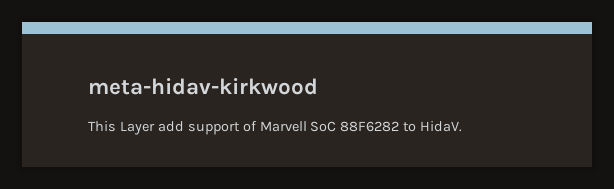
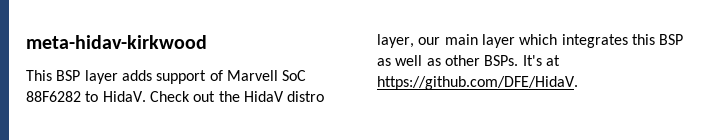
[119,121,184,135] Layer add -> [56,70,152,84] BSP layer adds
(463, 126) none -> [149,91,325,102] [377,34,684,48] [377,55,560,66] [377,76,578,90] Check out the HidaV distro layer, our main layer which integrates this BSP as well as other BSPs. It's at https://github.com/DFE/HidaV.

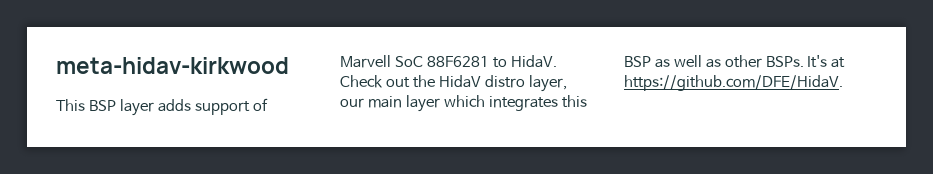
[26,91,81,102] 88F6282 -> [426,56,489,67] 88F6281

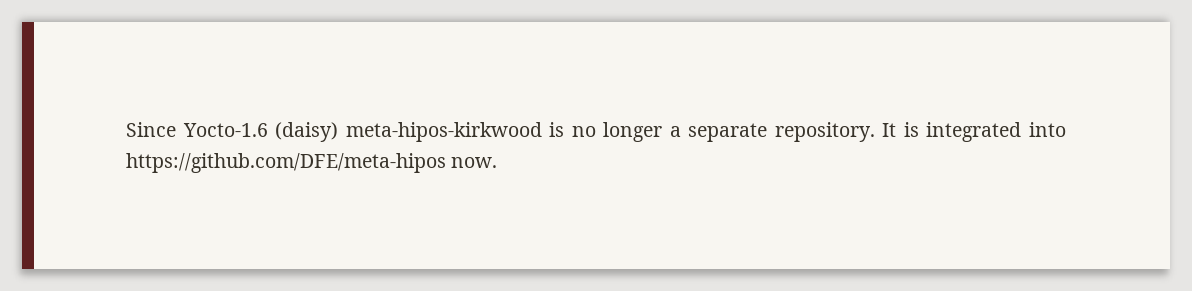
[56,57,289,74] [56,98,268,116] [340,55,557,68] [340,75,567,92] [340,95,587,112] [624,55,846,68] [624,75,843,91] meta-hidav-kirkwood // This BSP layer adds support of Marvell SoC 88F6281 to HidaV. Check out the HidaV distro layer, our main layer which integrates this BSP as well as other BSPs. It's at https://github.com/DFE/HidaV. -> [126,122,1066,142] [126,153,498,173] Since Yocto-1.6 (daisy) meta-hipos-kirkwood is no longer a separate repository. It is integrated into https://github.com/DFE/meta-hipos now.

